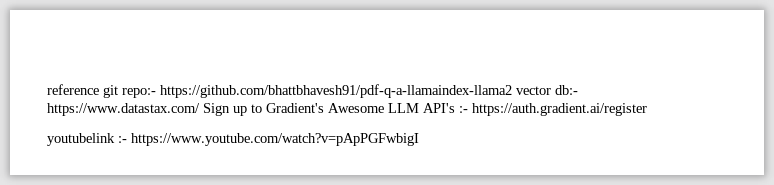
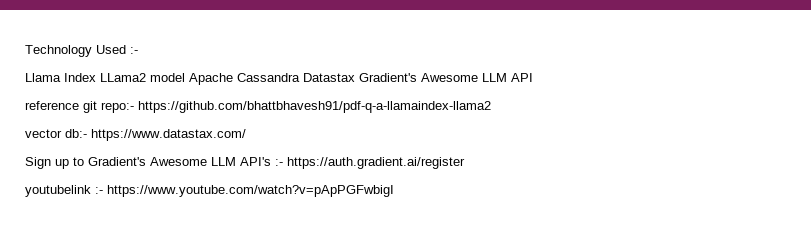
(47, 89) none -> [25,45,138,57] [25,73,533,85] Technology Used :- // Llama Index LLama2 model Apache Cassandra Datastax Gradient's Awesome LLM API //
(512, 91) none -> (491, 107) //
(200, 109) none -> (246, 135) //

